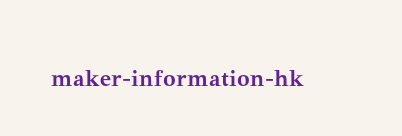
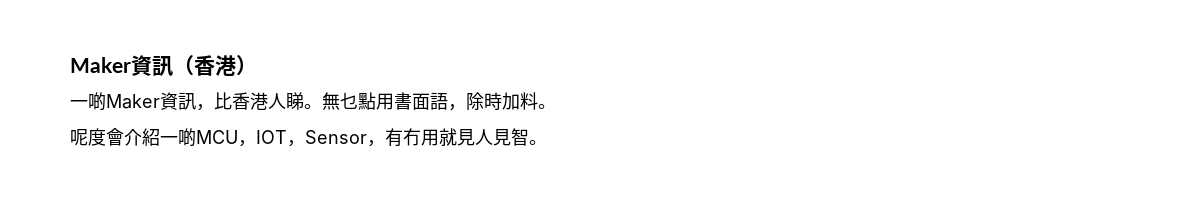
[51,70,304,87] maker-information-hk -> [70,55,257,77] [70,92,556,111] [70,128,547,147] Maker資訊（香港） // 一啲Maker資訊，比香港人睇。無乜點用書面語，除時加料。 // 呢度會介紹一啲MCU，IOT，Sensor，有冇用就見人見智。

